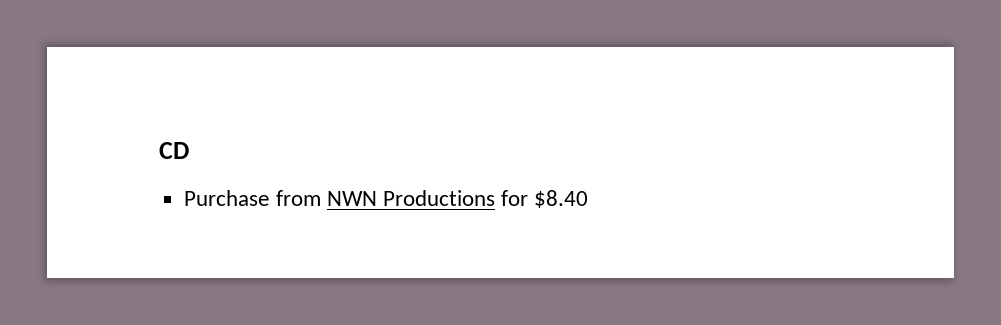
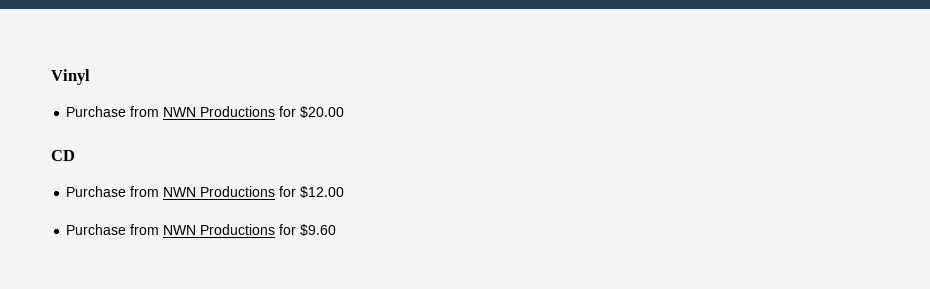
(159, 150) none -> [51,69,90,85] [66,106,345,118] Vinyl // Purchase from NWN Productions for $20.00 //
[534,190,589,208] $8.40 -> [300,186,345,198] [66,224,337,236] $12.00 // Purchase from NWN Productions for $9.60

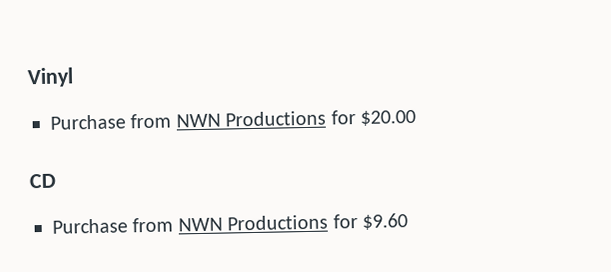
[66,186,345,198] // Purchase from NWN Productions for $12.00 -> (56, 181) none

